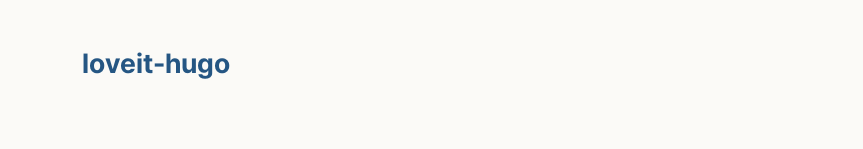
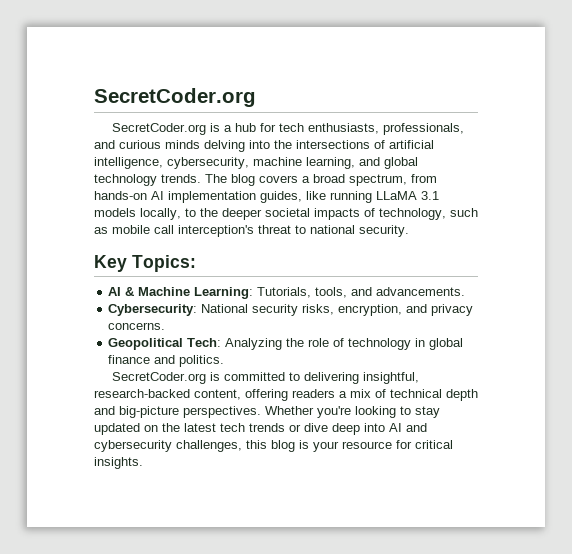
[82,52,230,79] loveit-hugo -> [94,88,256,107] [111,123,464,135] [94,140,434,152] [94,157,418,169] [94,174,437,186] [94,191,439,203] [94,208,478,220] [94,225,409,237] [94,255,196,272] [108,287,466,299] [108,304,474,316] [108,322,166,330] [108,338,464,350] [108,355,225,367] [111,372,419,384] [94,389,478,401] [94,406,440,418] [94,423,427,435] [94,440,453,452] [94,457,143,469] SecretCoder.org // SecretCoder.org is a hub for tech enthusiasts, professionals, and curious minds delving into the intersections of artificial intelligence, cybersecurity, machine learning, and global technology trends. The blog covers a broad spectrum, from hands-on AI implementation guides, like running LLaMA 3.1 models locally, to the deeper societal impacts of technology, such as mobile call interception's threat to national security. // Key Topics: // AI & Machine Learning: Tutorials, tools, and advancements. // Cybersecurity: National security risks, encryption, and privacy concerns. // Geopolitical Tech: Analyzing the role of technology in global finance and politics. // SecretCoder.org is committed to delivering insightful, research-backed content, offering readers a mix of technical depth and big-picture perspectives. Whether you're looking to stay updated on the latest tech trends or dive deep into AI and cybersecurity challenges, this blog is your resource for critical insights.

